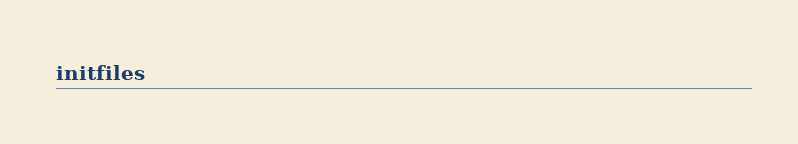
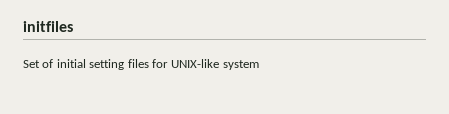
(145, 72) none -> [23,59,259,70] // Set of initial setting files for UNIX-like system

